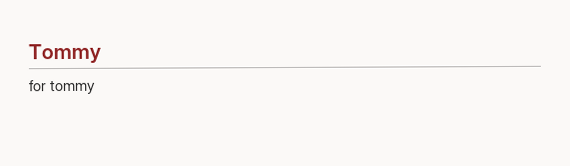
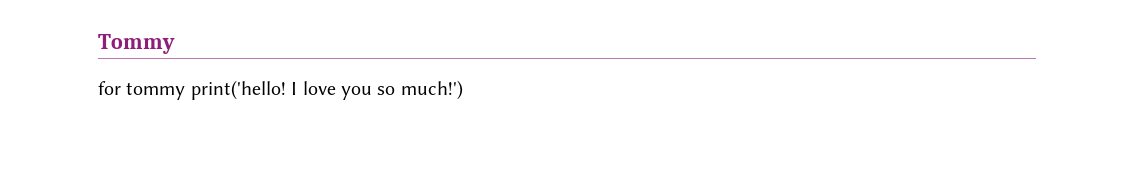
(96, 87) none -> [190,80,463,100] print('hello! I love you so much!')

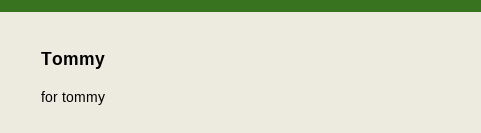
[190,80,463,100] print('hello! I love you so much!') -> (105, 98) none

